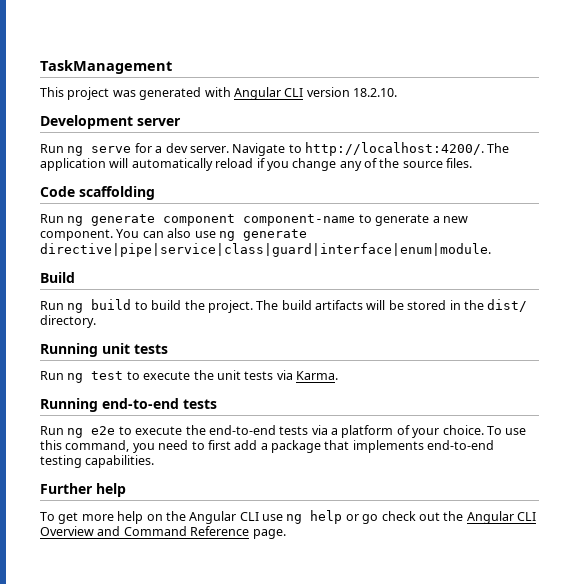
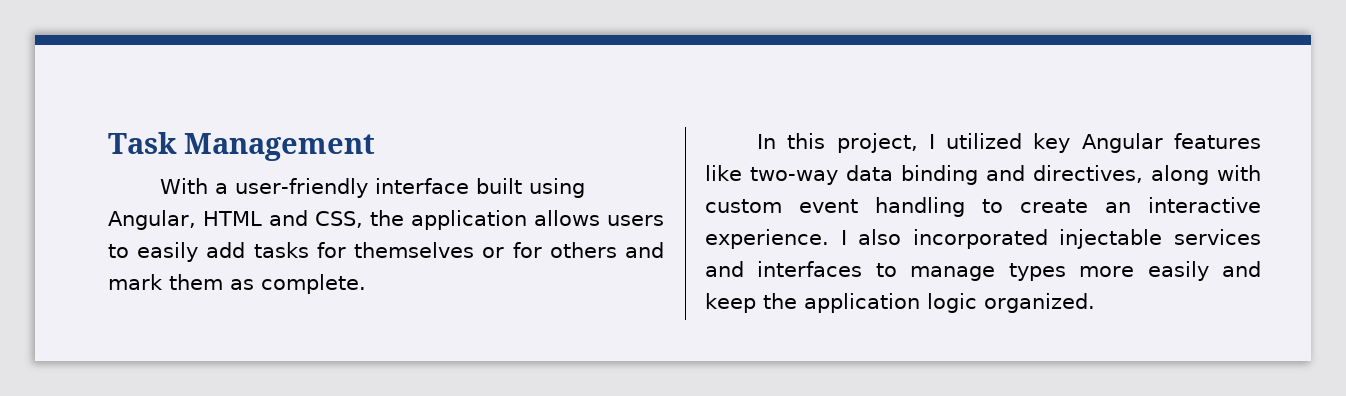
[40,60,172,74] [40,87,397,100] [40,115,181,129] [40,142,510,156] [40,158,473,171] [40,186,155,200] [40,214,468,226] [40,228,307,241] [40,243,491,257] [40,272,75,283] [40,299,528,313] [40,315,96,328] [40,343,168,357] [40,370,338,383] [40,398,217,412] [40,425,527,438] [40,440,495,453] [40,455,155,468] [40,483,126,497] [40,510,536,524] [40,526,286,539] TaskManagement // This project was generated with Angular CLI version 18.2.10. // Development server // Run ng serve for a dev server. Navigate to http://localhost:4200/. The application will automatically reload if you change any of the source files. // Code scaffolding // Run ng generate component component-name to generate a new component. You can also use ng generate directive|pipe|service|class|guard|interface|enum|module. // Build // Run ng build to build the project. The build artifacts will be stored in the dist/ directory. // Running unit tests // Run ng test to execute the unit tests via Karma. // Running end-to-end tests // Run ng e2e to execute the end-to-end tests via a platform of your choice. To use this command, you need to first add a package that implements end-to-end testing capabilities. // Further help // To get more help on the Angular CLI use ng help or go check out the Angular CLI Overview and Command Reference page. -> [108,132,375,161] [160,178,586,198] [108,210,664,230] [108,242,664,262] [108,274,366,294] [757,133,1261,153] [705,165,1261,185] [705,197,1261,217] [705,229,1261,249] [705,261,1261,281] [705,293,1095,313] Task Management // With a user-friendly interface built using Angular, HTML and CSS, the application allows users to easily add tasks for themselves or for others and mark them as complete. // In this project, I utilized key Angular features like two-way data binding and directives, along with custom event handling to create an interactive experience. I also incorporated injectable services and interfaces to manage types more easily and keep the application logic organized.

